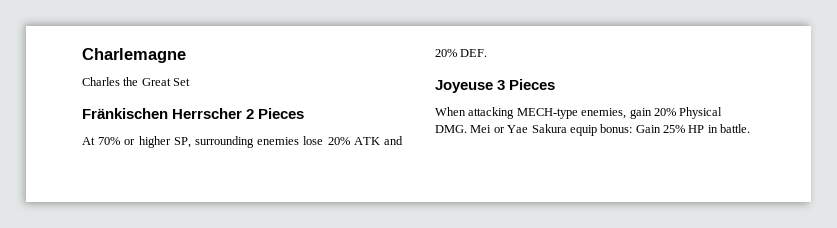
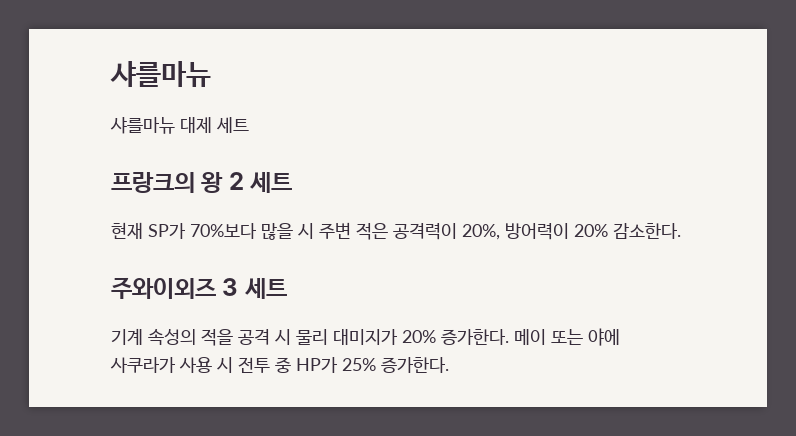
[82,48,186,63] [82,77,191,86] [82,108,305,119] [82,136,403,148] [435,49,488,57] [435,79,556,93] [435,107,723,119] [435,124,751,136] Charlemagne // Charles the Great Set // Fränkischen Herrscher 2 Pieces // At 70% or higher SP, surrounding enemies lose 20% ATK and 20% DEF. // Joyeuse 3 Pieces // When attacking MECH-type enemies, gain 20% Physical DMG. Mei or Yae Sakura equip bonus: Gain 25% HP in battle. -> [110,61,211,87] [110,117,249,134] [111,172,293,193] [111,222,681,240] [111,277,287,299] [111,328,620,346] [110,357,449,373] 샤를마뉴 // 샤를마뉴 대제 세트 // 프랑크의 왕 2 세트 // 현재 SP가 70%보다 많을 시 주변 적은 공격력이 20%, 방어력이 20% 감소한다. // 주와이외즈 3 세트 // 기계 속성의 적을 공격 시 물리 대미지가 20% 증가한다. 메이 또는 야에 사쿠라가 사용 시 전투 중 HP가 25% 증가한다.

